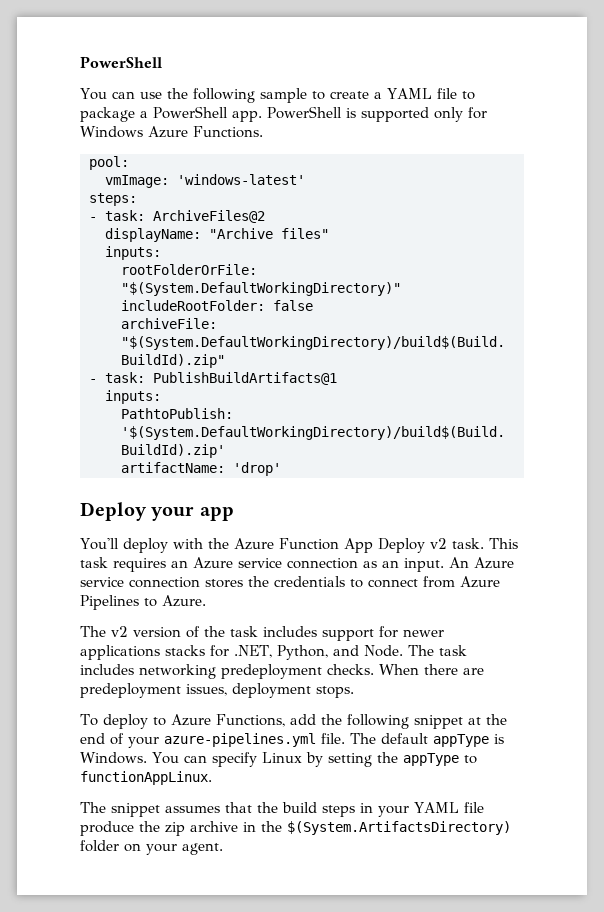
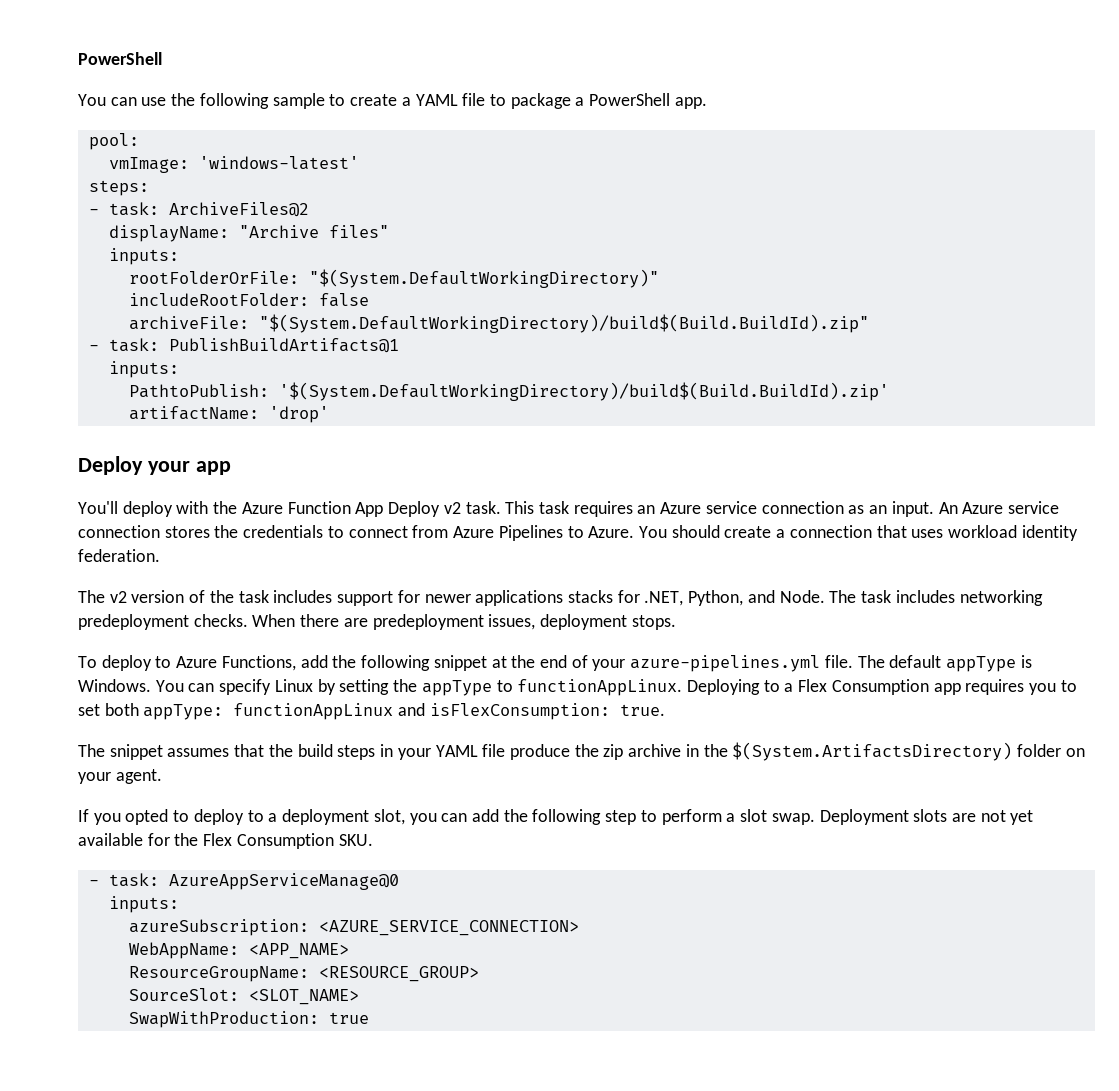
[267,106,487,122] [80,126,263,138] PowerShell is supported only for Windows Azure Functions. -> (707, 103) none
(206, 601) none -> [638,525,1078,541] [78,549,160,562] You should create a connection that uses workload identity federation.
(212, 778) none -> [686,679,1077,695] [78,703,665,720] Deploying to a Flex Consumption app requires you to set both appType: functionAppLinux and isFlexConsumption: true.
(223, 849) none -> [78,809,1034,825] [78,833,373,849] [88,873,399,890] [108,896,179,913] [128,919,579,936] [128,942,349,959] [128,966,479,982] [128,988,359,1005] [128,1011,369,1028] // If you opted to deploy to a deployment slot, you can add the following step to perform a slot swap. Deployment slots are not yet available for the Flex Consumption SKU. // - task: AzureAppServiceManage@0 // inputs: // azureSubscription: <AZURE_SERVICE_CONNECTION> // WebAppName: <APP_NAME> // ResourceGroupName: <RESOURCE_GROUP> // SourceSlot: <SLOT_NAME> // SwapWithProduction: true

